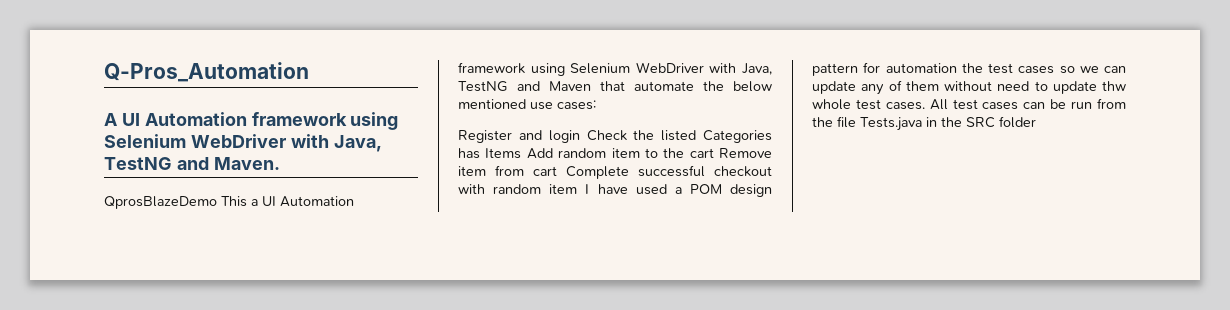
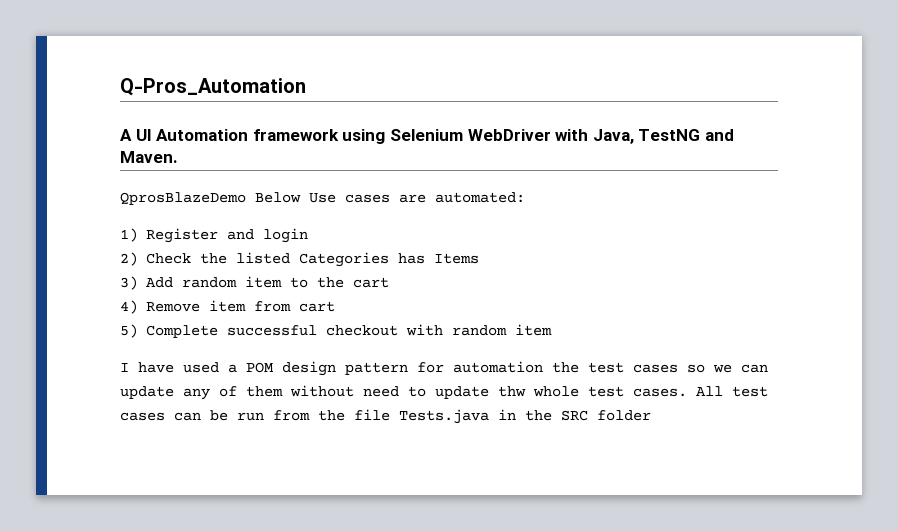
[221,196,354,207] [458,62,772,76] [458,81,772,92] [458,99,596,110] This a UI Automation framework using Selenium WebDriver with Java, TestNG and Maven that automate the below mentioned use cases: // -> [255,192,525,203] [120,228,138,242] Below Use cases are automated: // 1)
(580, 136) none -> [120,252,138,266] // 2)
(522, 153) none -> [120,276,138,290] // 3)
(714, 153) none -> [120,300,138,314] // 4)
(557, 171) none -> [120,324,138,338] // 5)
(578, 189) none -> (552, 330) //

